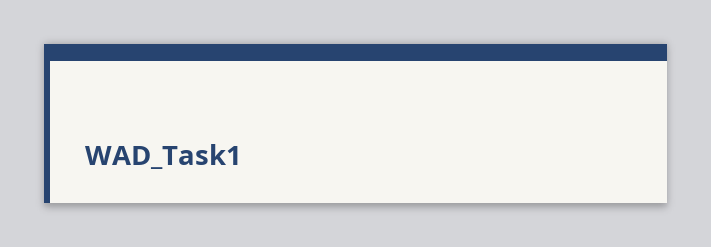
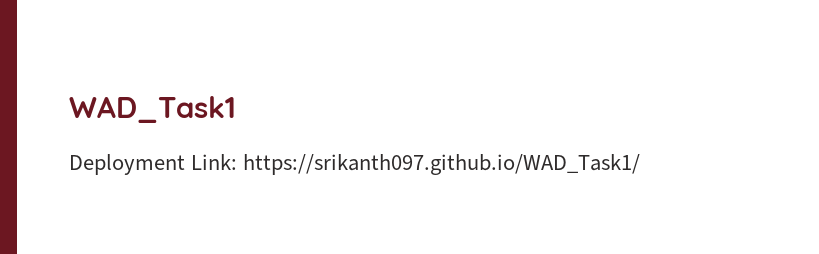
(242, 156) none -> [69,154,641,175] // Deployment Link: https://srikanth097.github.io/WAD_Task1/

